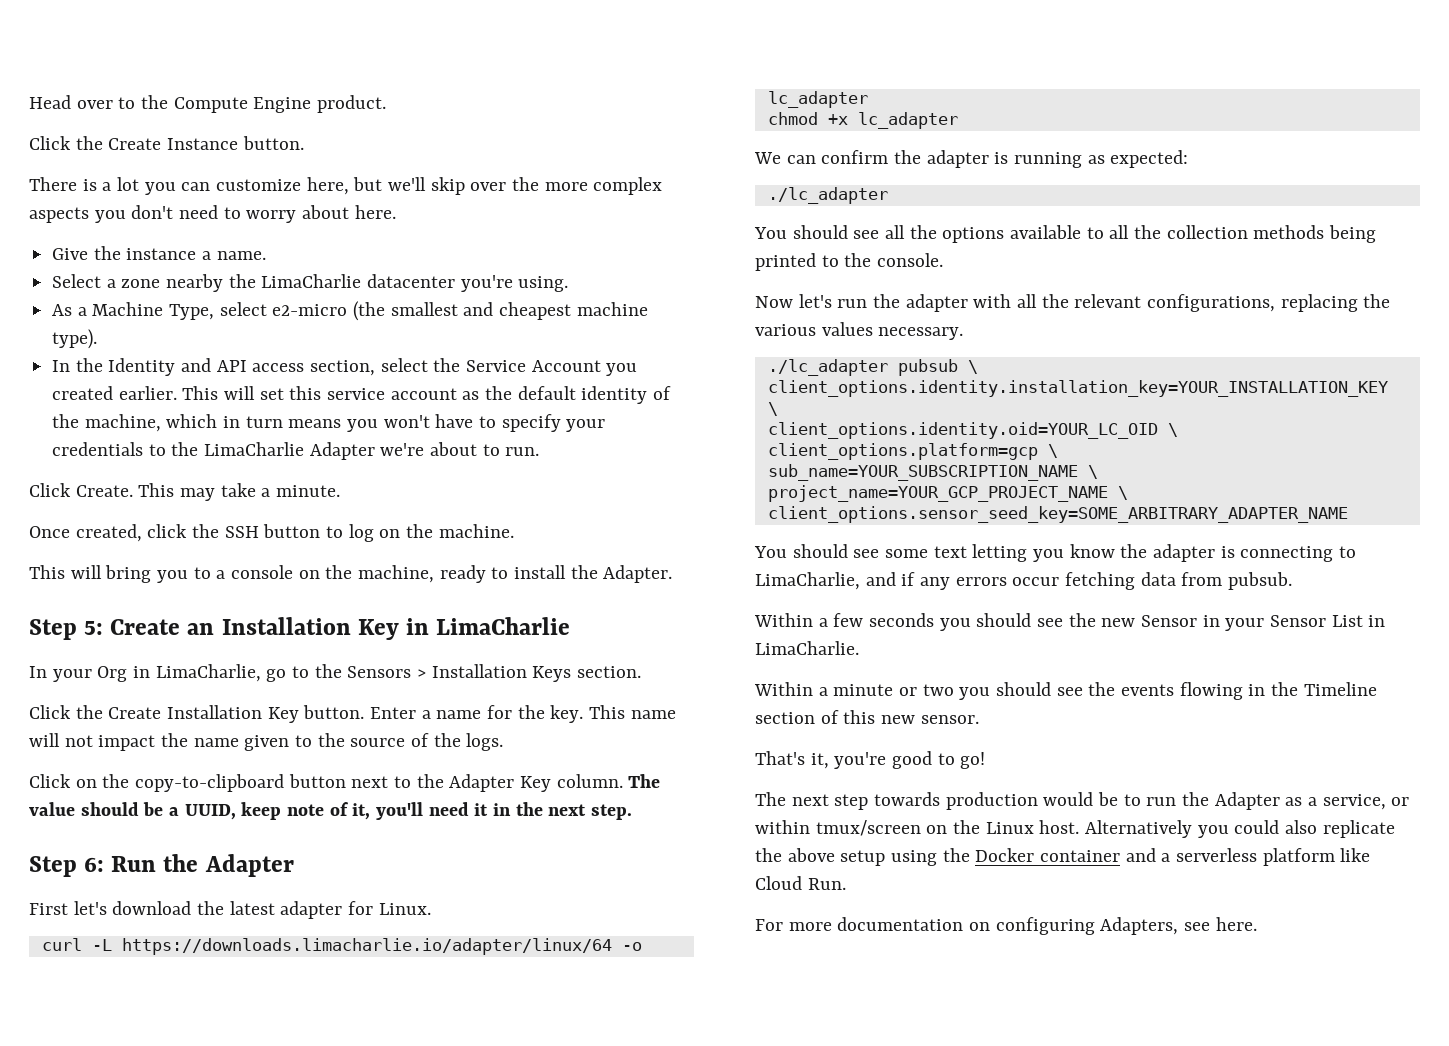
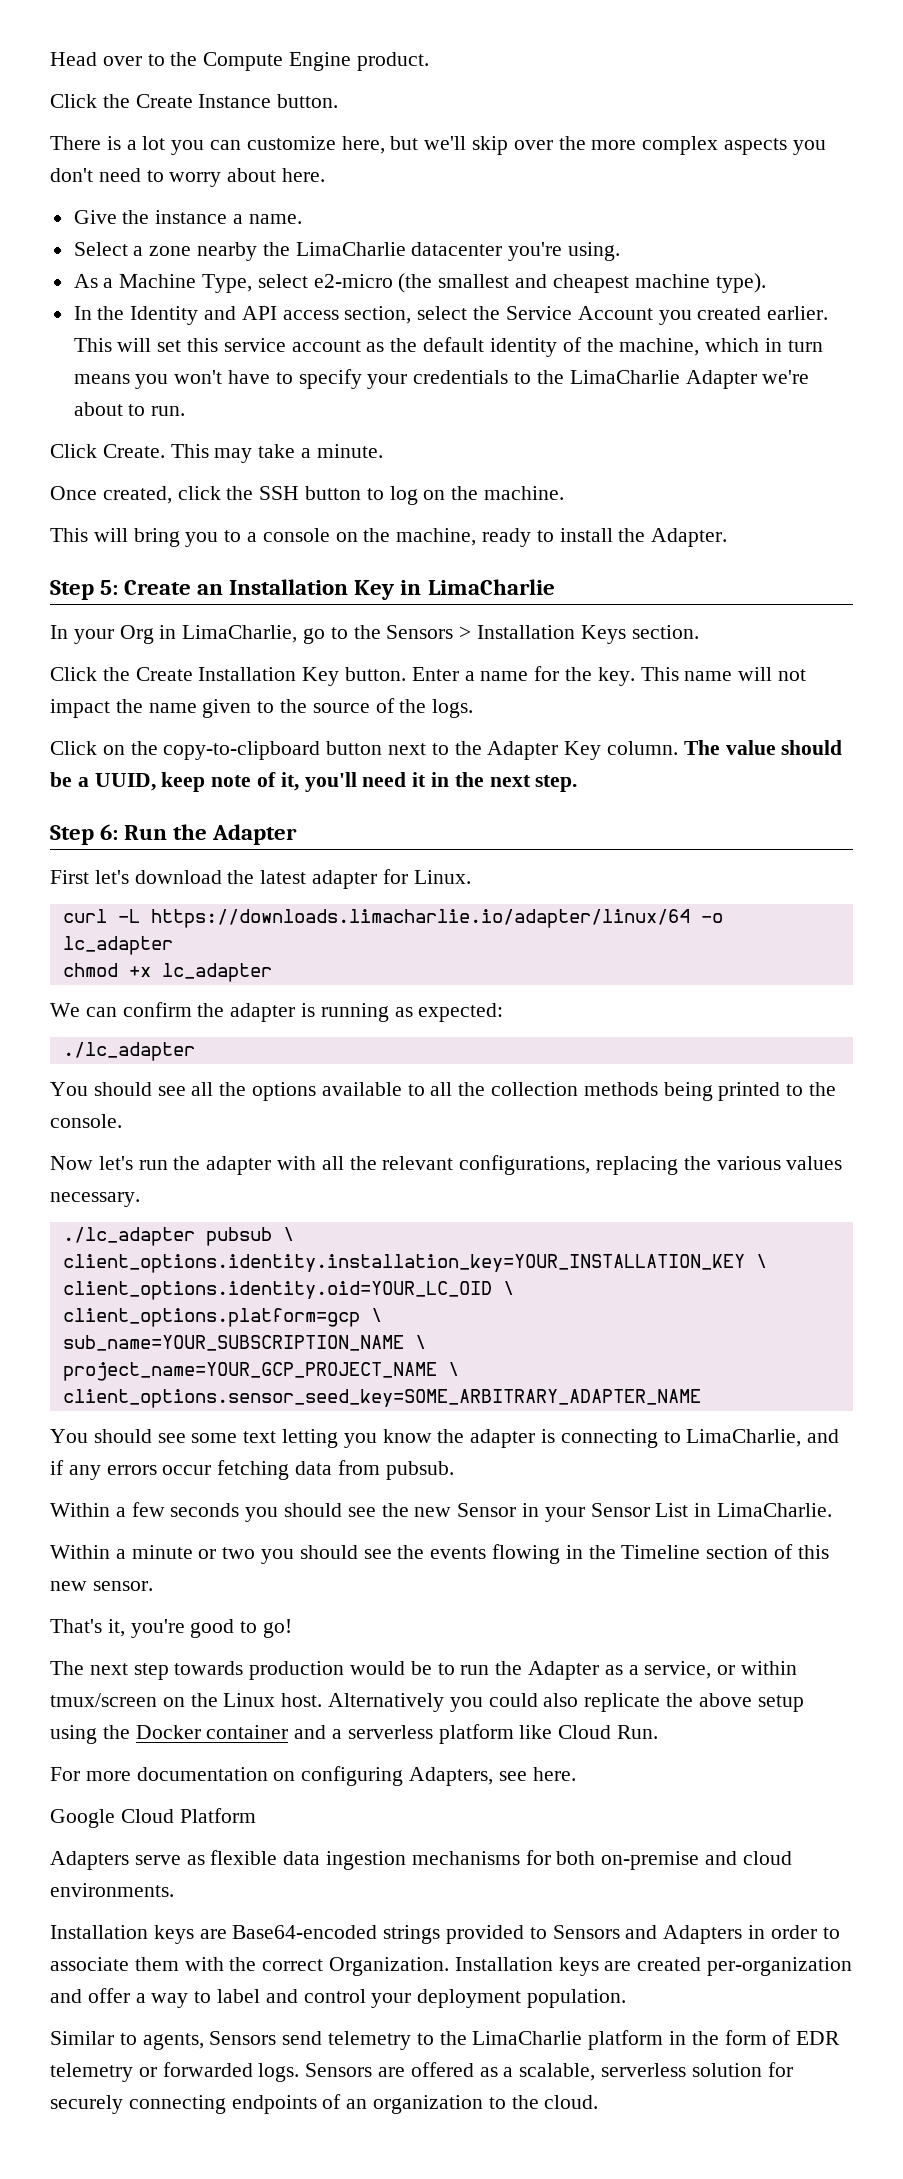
(1257, 924) none -> [50,1808,256,1828] [50,1850,792,1870] [50,1883,174,1897] [50,1925,840,1944] [50,1957,853,1976] [50,1988,627,2008] [50,2030,841,2050] [50,2062,793,2082] [50,2094,599,2114] // Google Cloud Platform // Adapters serve as flexible data ingestion mechanisms for both on-premise and cloud environments. // Installation keys are Base64-encoded strings provided to Sensors and Adapters in order to associate them with the correct Organization. Installation keys are created per-organization and offer a way to label and control your deployment population. // Similar to agents, Sensors send telemetry to the LimaCharlie platform in the form of EDR telemetry or forwarded logs. Sensors are offered as a scalable, serverless solution for securely connecting endpoints of an organization to the cloud.

